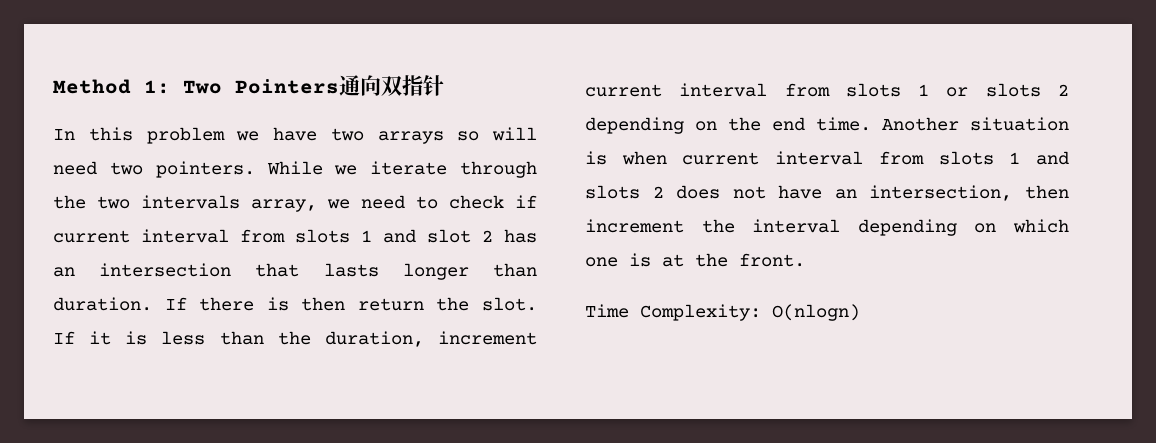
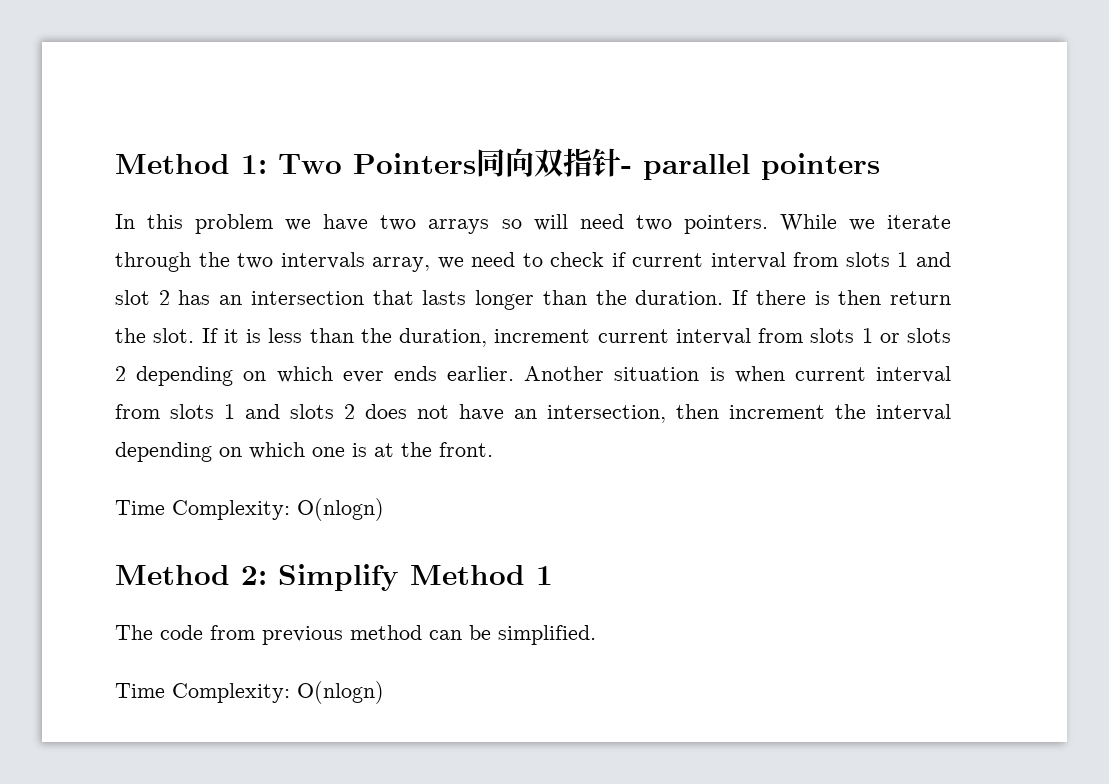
[339,75,360,96] 通 -> [476,149,505,177] 同
(444, 85) none -> [621,153,880,180] - parallel pointers
(537, 270) none -> [595,290,627,305] the
[728,117,871,131] the end time. -> [276,366,514,383] which ever ends earlier.
(860, 312) none -> [115,564,553,591] [115,625,596,645] [115,681,384,704] // Method 2: Simplify Method 1 // The code from previous method can be simplified. // Time Complexity: O(nlogn)

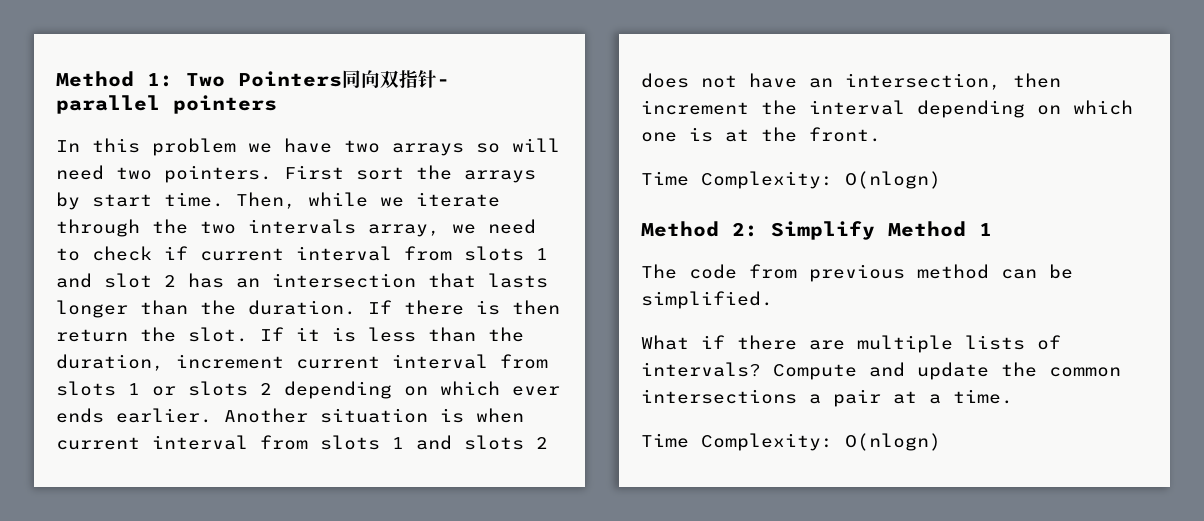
[779,214,837,231] While -> [284,165,536,183] [56,192,368,210] First sort the arrays by start time. Then, while
(596, 635) none -> [641,335,1061,353] [641,362,1121,380] [641,389,1013,407] // What if there are multiple lists of intervals? Compute and update the common intersections a pair at a time.

